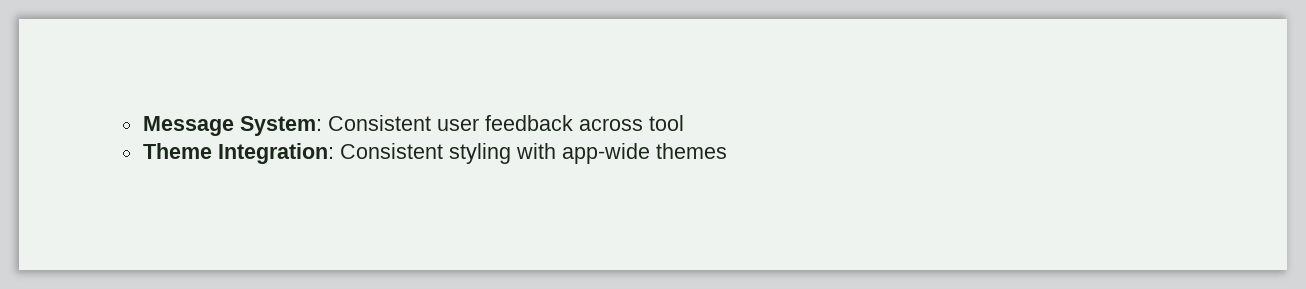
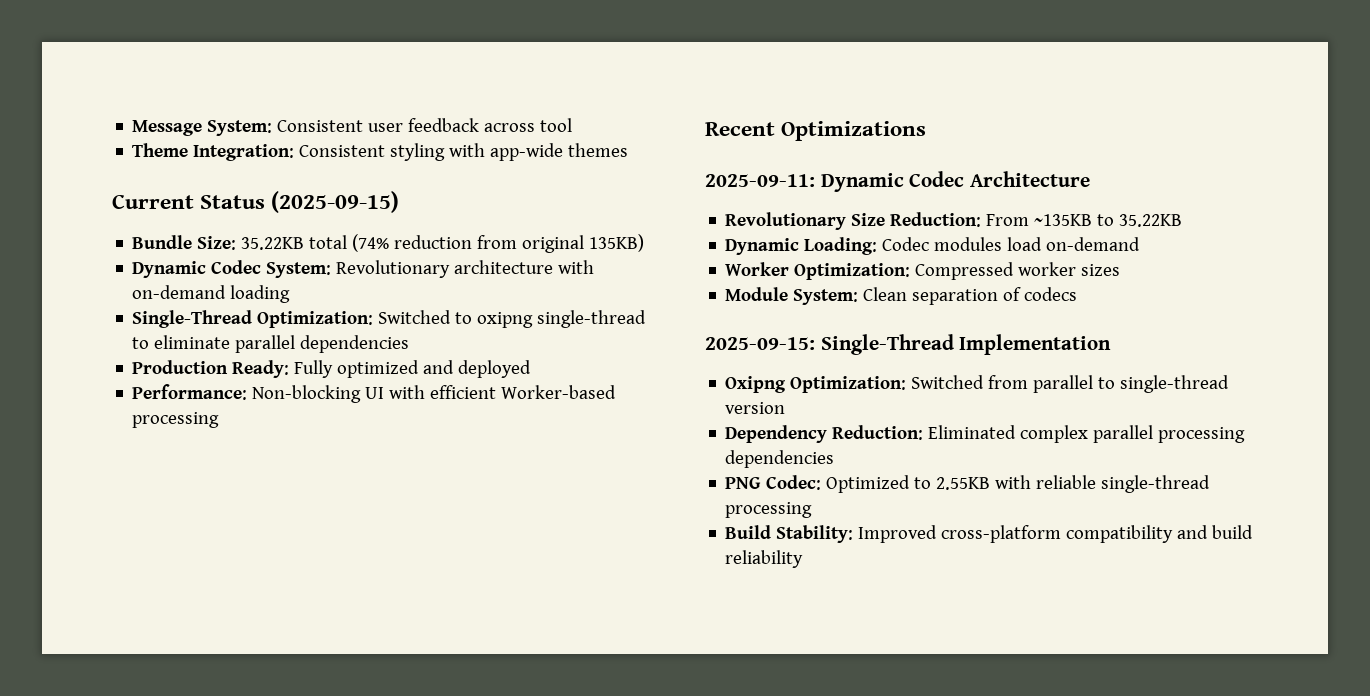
(727, 151) none -> [112,191,400,213] [132,234,645,253] [132,260,595,278] [132,285,291,303] [132,310,647,328] [132,335,410,353] [132,360,532,378] [132,384,617,403] [132,412,220,428] [705,121,927,141] [705,171,1090,192] [725,212,1183,230] [725,237,1141,255] [725,262,1121,280] [725,287,1078,305] [705,334,1112,355] [725,375,1230,393] [725,402,786,414] [725,425,1246,443] [725,450,835,468] [725,475,1211,493] [725,502,813,518] [725,525,1254,543] [725,550,804,568] // Current Status (2025-09-15) // Bundle Size: 35.22KB total (74% reduction from original 135KB) // Dynamic Codec System: Revolutionary architecture with on-demand loading // Single-Thread Optimization: Switched to oxipng single-thread to eliminate parallel dependencies // Production Ready: Fully optimized and deployed // Performance: Non-blocking UI with efficient Worker-based processing // Recent Optimizations // 2025-09-11: Dynamic Codec Architecture // Revolutionary Size Reduction: From ~135KB to 35.22KB // Dynamic Loading: Codec modules load on-demand // Worker Optimization: Compressed worker sizes // Module System: Clean separation of codecs // 2025-09-15: Single-Thread Implementation // Oxipng Optimization: Switched from parallel to single-thread version // Dependency Reduction: Eliminated complex parallel processing dependencies // PNG Codec: Optimized to 2.55KB with reliable single-thread processing // Build Stability: Improved cross-platform compatibility and build reliability

